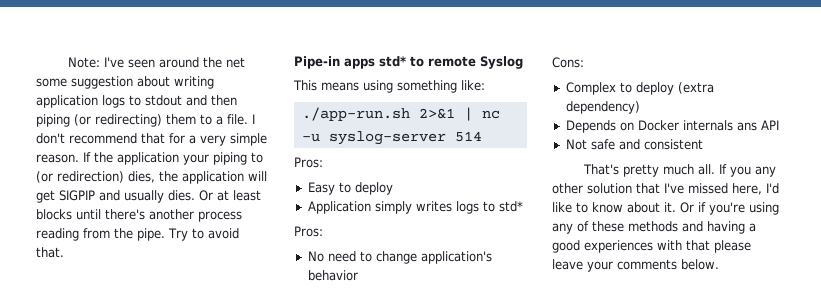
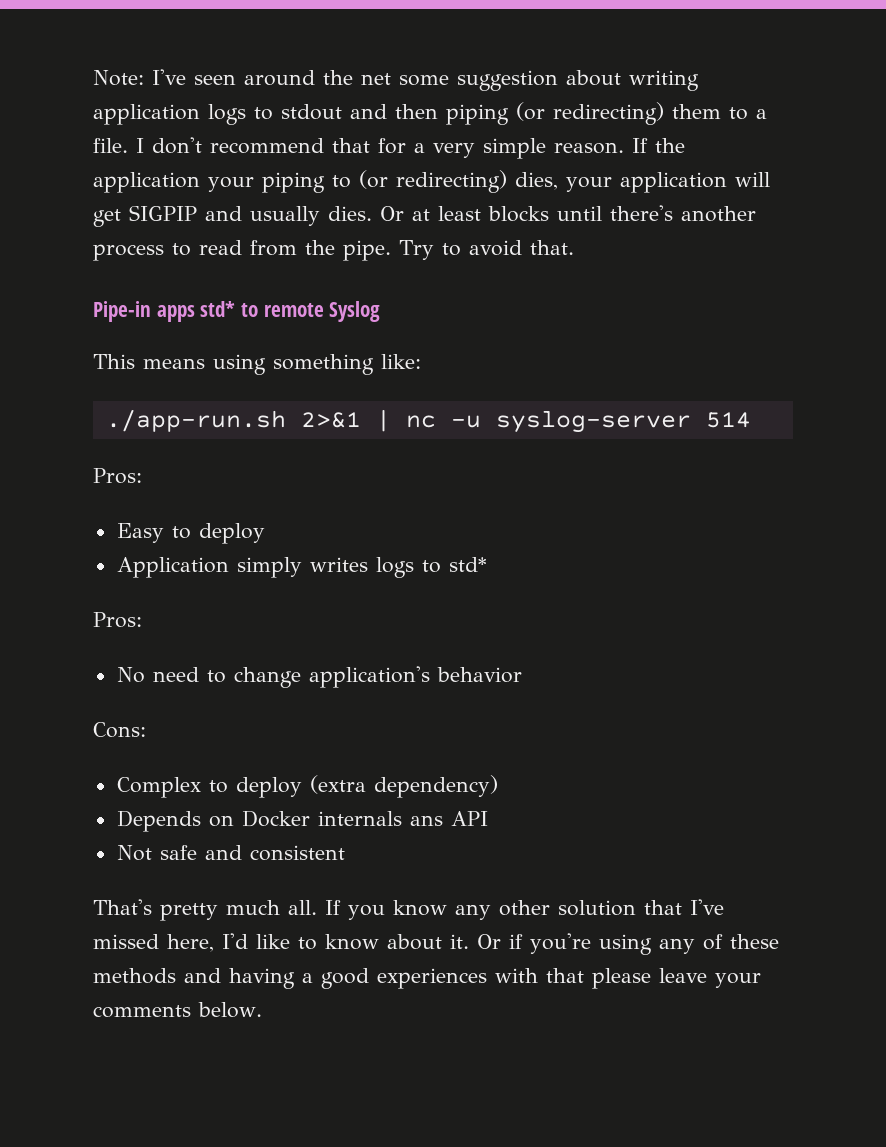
[57,171,178,183] redirection) dies, the -> [396,170,612,193] redirecting) dies, your
[36,228,79,241] reading -> [172,240,242,256] to read
(752, 171) none -> [393,900,447,916] know

